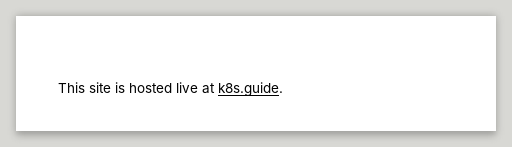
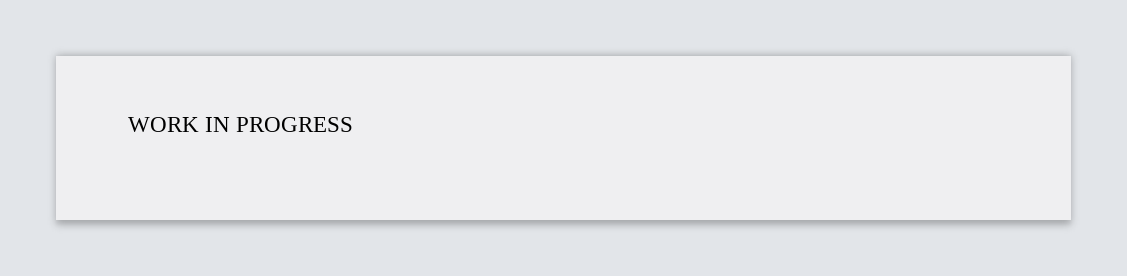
[58,82,283,96] This site is hosted live at k8s.guide. -> [128,117,354,132] WORK IN PROGRESS

